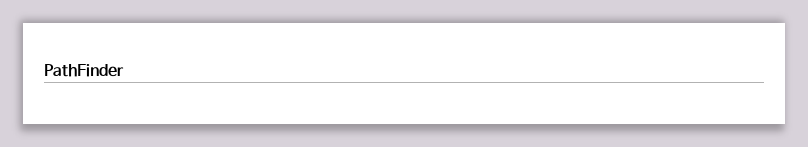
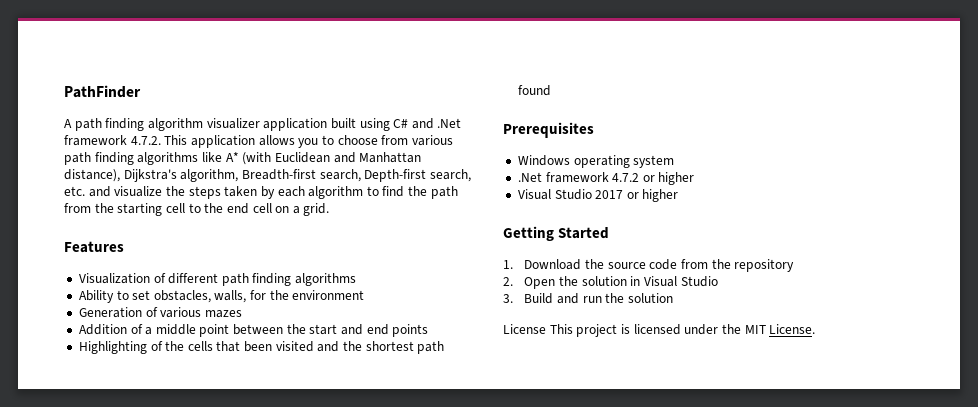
(124, 70) none -> [64,118,462,131] [64,135,453,148] [64,152,422,165] [64,169,471,182] [64,186,458,199] [64,203,330,216] [64,241,124,253] [78,273,357,286] [78,290,365,303] [78,307,242,318] [78,324,429,337] [78,341,445,354] [517,85,551,96] [503,122,594,138] [517,155,675,168] [517,172,695,185] [517,189,679,202] [503,226,610,241] [503,259,795,272] [503,276,718,289] [503,293,673,304] [503,324,816,337] // A path finding algorithm visualizer application built using C# and .Net framework 4.7.2. This application allows you to choose from various path finding algorithms like A* (with Euclidean and Manhattan distance), Dijkstra's algorithm, Breadth-first search, Depth-first search, etc. and visualize the steps taken by each algorithm to find the path from the starting cell to the end cell on a grid. // Features // Visualization of different path finding algorithms // Ability to set obstacles, walls, for the environment // Generation of various mazes // Addition of a middle point between the start and end points // Highlighting of the cells that been visited and the shortest path found // Prerequisites // Windows operating system // .Net framework 4.7.2 or higher // Visual Studio 2017 or higher // Getting Started // 1. Download the source code from the repository // 2. Open the solution in Visual Studio // 3. Build and run the solution // License This project is licensed under the MIT License.

